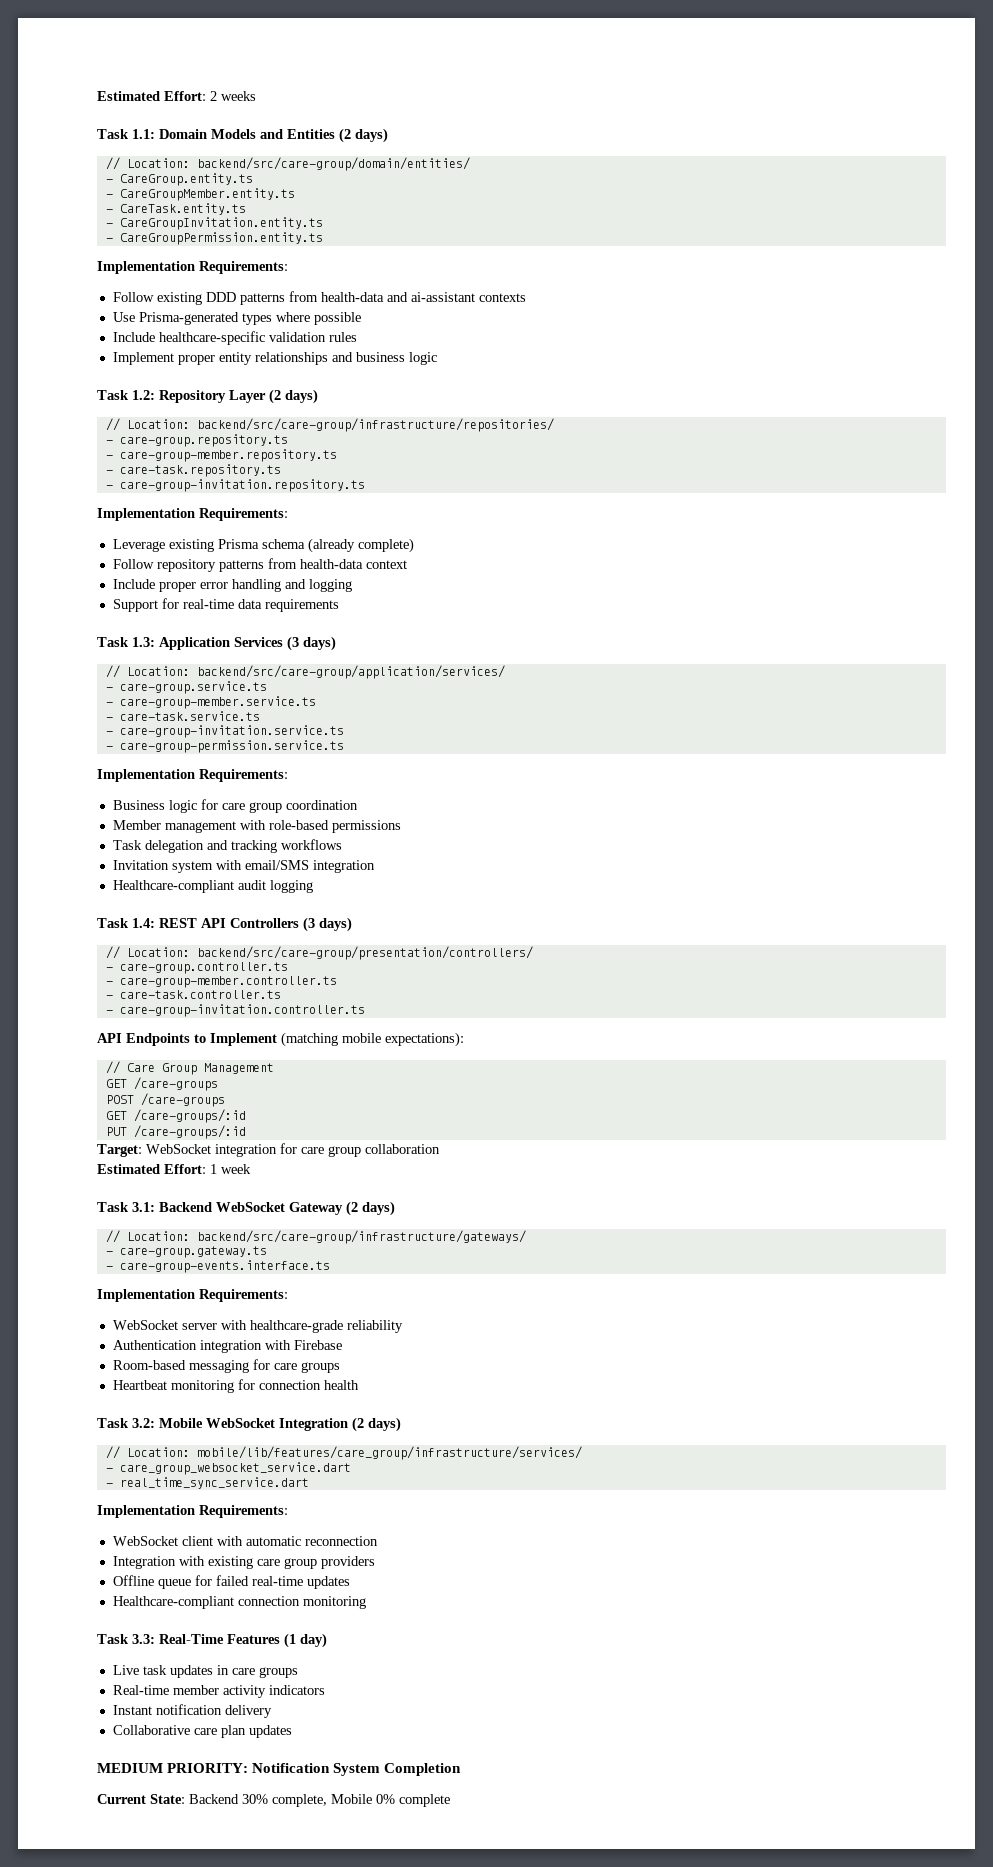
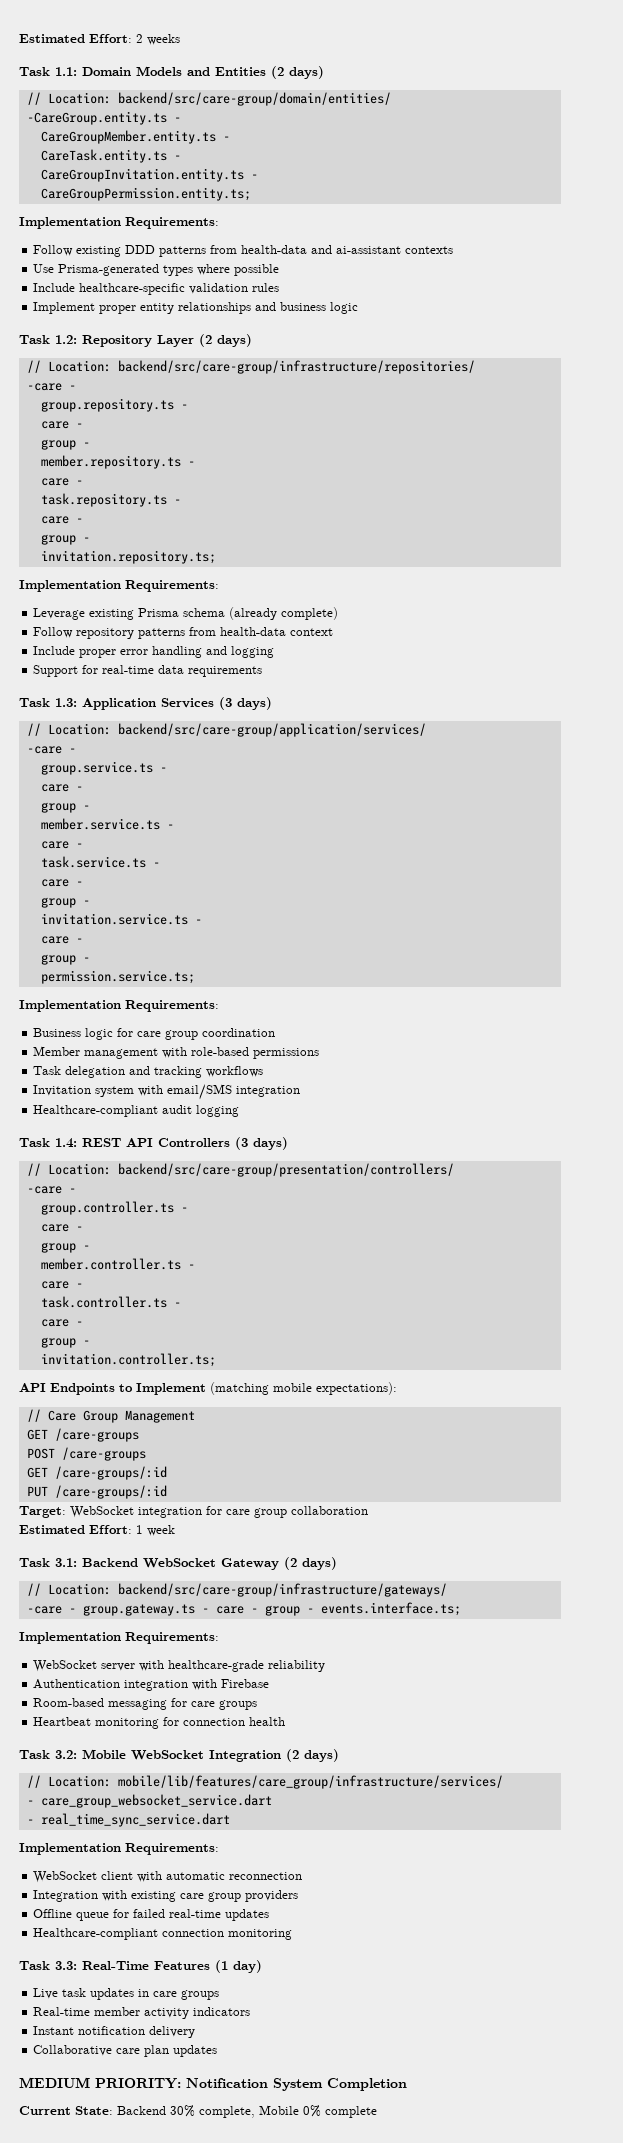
[105,173,253,186] [105,188,295,201] [105,203,246,215] [105,217,323,230] [105,232,323,245] - CareGroup.entity.ts // - CareGroupMember.entity.ts // - CareTask.entity.ts // - CareGroupInvitation.entity.ts // - CareGroupPermission.entity.ts -> [26,111,181,125] [40,130,230,144] [40,149,181,163] [40,168,258,182] [40,187,251,201] -CareGroup.entity.ts - // CareGroupMember.entity.ts - // CareTask.entity.ts - // CareGroupInvitation.entity.ts - // CareGroupPermission.entity.ts;
[105,434,288,447] [105,449,337,462] [105,464,281,477] [105,479,365,492] - care-group.repository.ts // - care-group-member.repository.ts // - care-task.repository.ts // - care-group-invitation.repository.ts -> [26,383,76,391] [40,398,188,412] [40,421,83,429] [40,439,90,450] [40,455,195,469] [40,478,83,486] [40,493,181,507] [40,516,83,524] [40,534,90,545] [40,550,216,564] -care - // group.repository.ts - // care - // group - // member.repository.ts - // care - // task.repository.ts - // care - // group - // invitation.repository.ts;
[105,681,267,694] [105,696,316,709] [105,711,260,721] [105,725,344,738] [105,740,344,753] - care-group.service.ts // - care-group-member.service.ts // - care-task.service.ts // - care-group-invitation.service.ts // - care-group-permission.service.ts -> [26,746,76,754] [40,761,167,775] [40,784,83,792] [40,802,90,813] [40,818,174,830] [40,841,83,849] [40,856,160,868] [40,879,83,887] [40,897,90,908] [40,913,202,925] [40,936,83,944] [40,954,90,965] [40,970,195,984] -care - // group.service.ts - // care - // group - // member.service.ts - // care - // task.service.ts - // care - // group - // invitation.service.ts - // care - // group - // permission.service.ts;
[105,962,288,974] [105,976,337,988] [105,990,281,999] [105,1004,365,1017] - care-group.controller.ts // - care-group-member.controller.ts // - care-task.controller.ts // - care-group-invitation.controller.ts -> [26,1186,76,1194] [40,1201,188,1215] [40,1224,83,1232] [40,1242,90,1253] [40,1258,195,1270] [40,1281,83,1289] [40,1296,181,1308] [40,1319,83,1327] [40,1337,90,1348] [40,1353,216,1367] -care - // group.controller.ts - // care - // group - // member.controller.ts - // care - // task.controller.ts - // care - // group - // invitation.controller.ts;
[105,1246,267,1258] [105,1260,330,1273] - care-group.gateway.ts // - care-group-events.interface.ts -> [26,1602,461,1616] -care - group.gateway.ts - care - group - events.interface.ts;

